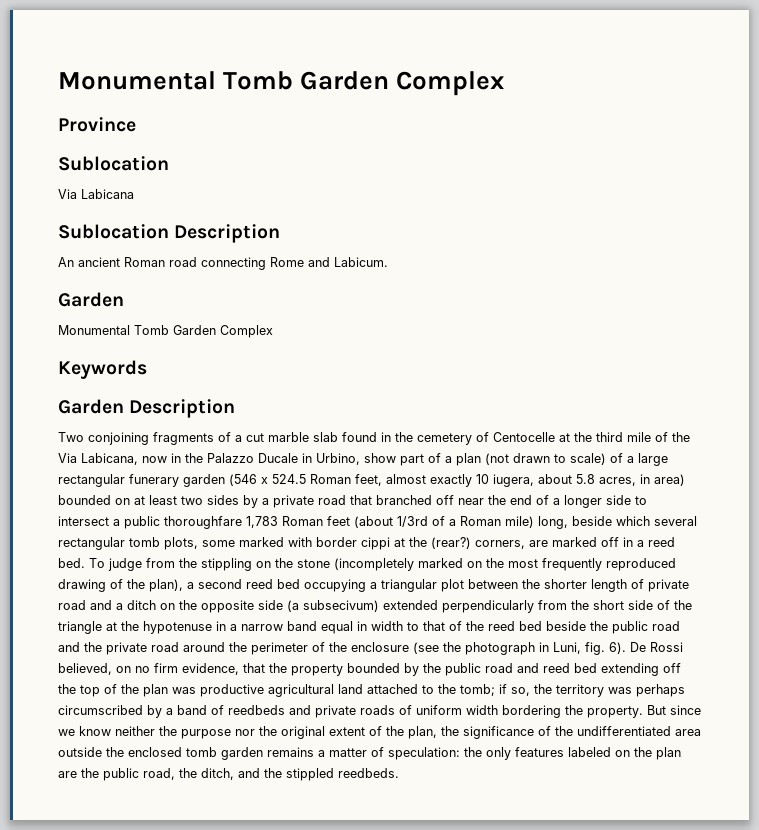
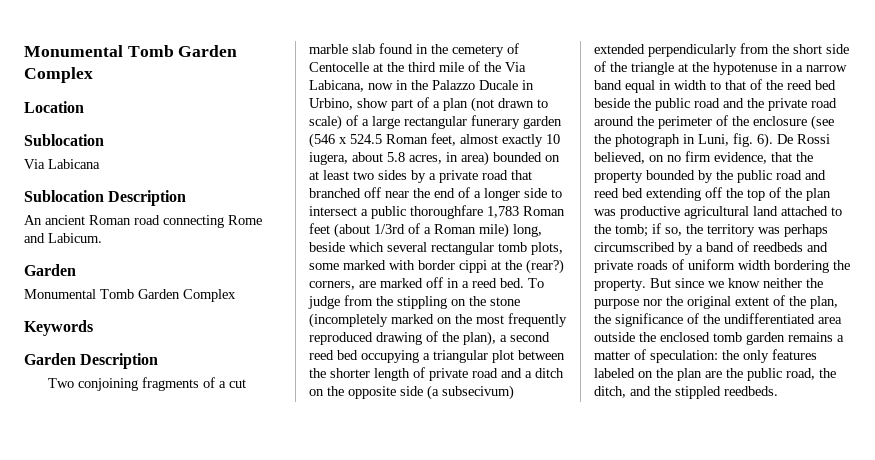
[58,71,505,96] [58,117,136,132] Monumental Tomb Garden Complex // Province -> [24,45,238,57] [24,67,93,83] [24,101,84,113] Monumental Tomb Garden Complex // Location

